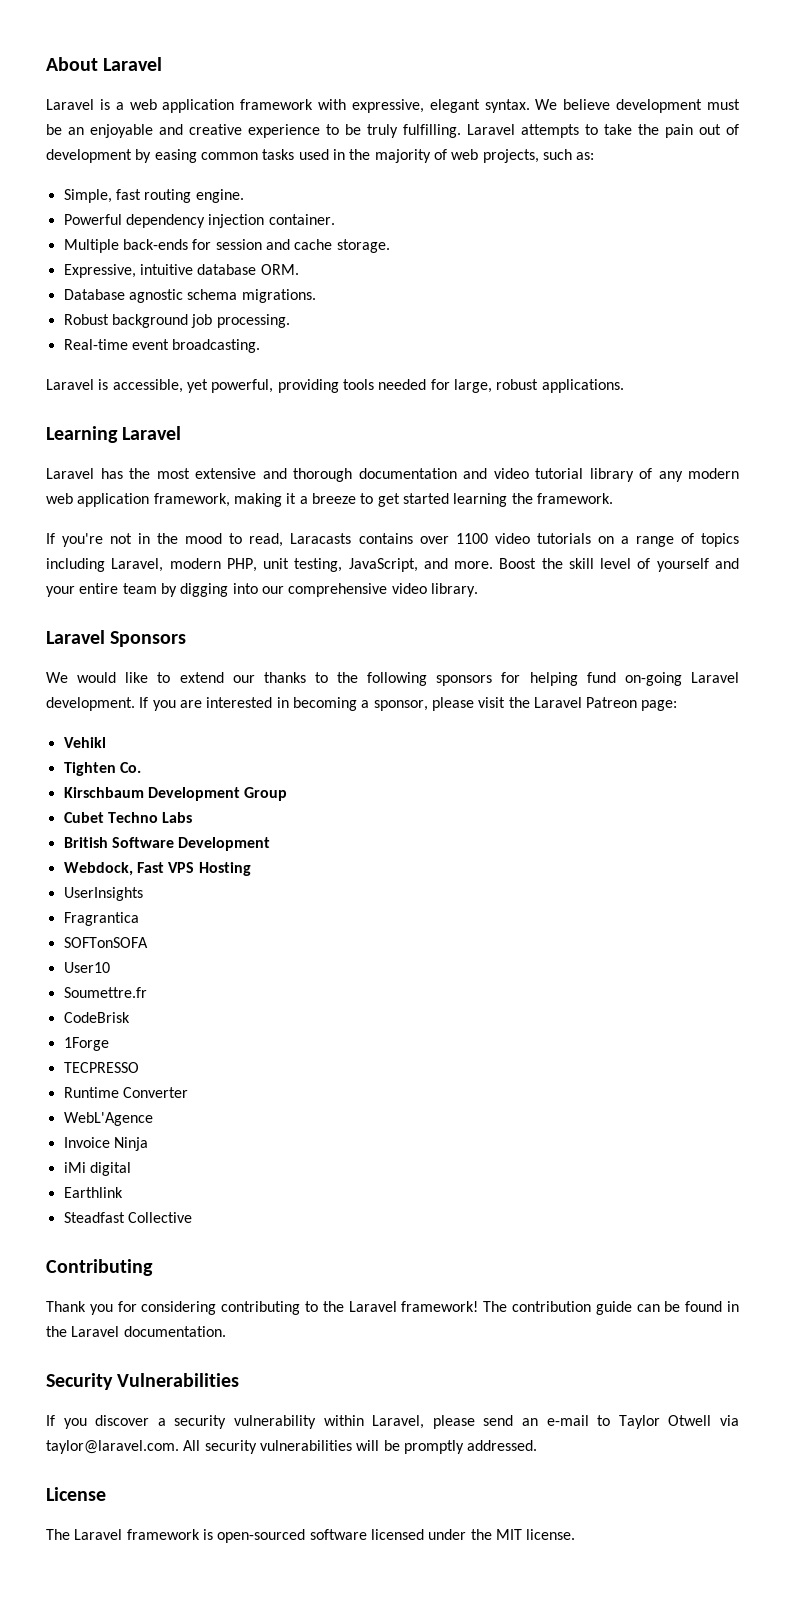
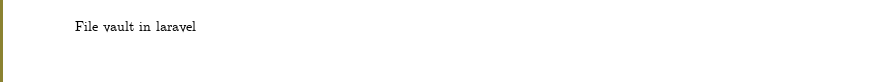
[46,57,163,71] [46,99,741,113] [46,124,739,138] [46,149,595,163] [63,189,244,203] [63,214,335,228] [63,239,390,253] [63,264,299,278] [63,289,316,303] [63,314,290,328] [63,339,261,353] [46,379,624,393] [46,426,182,443] [46,468,739,482] [46,493,613,507] [46,533,739,547] [46,558,739,572] [46,583,478,597] [46,630,187,647] [46,672,739,686] [46,697,678,711] [63,737,106,748] [63,762,141,776] [63,787,288,801] [63,812,193,823] [63,837,271,851] [63,862,251,876] [63,887,143,901] [63,912,139,926] [63,937,148,948] [63,962,110,973] [63,987,147,998] [63,1012,130,1023] [63,1037,109,1051] [63,1062,139,1073] [63,1087,188,1098] [63,1112,153,1126] [63,1137,148,1151] [63,1162,131,1176] [63,1187,123,1198] [63,1212,192,1223] [46,1259,153,1276] [46,1301,739,1315] [46,1326,226,1337] [46,1373,240,1390] [46,1415,740,1429] [46,1440,538,1454] [46,1487,106,1501] [46,1529,576,1543] About Laravel // Laravel is a web application framework with expressive, elegant syntax. We believe development must be an enjoyable and creative experience to be truly fulfilling. Laravel attempts to take the pain out of development by easing common tasks used in the majority of web projects, such as: // Simple, fast routing engine. // Powerful dependency injection container. // Multiple back-ends for session and cache storage. // Expressive, intuitive database ORM. // Database agnostic schema migrations. // Robust background job processing. // Real-time event broadcasting. // Laravel is accessible, yet powerful, providing tools needed for large, robust applications. // Learning Laravel // Laravel has the most extensive and thorough documentation and video tutorial library of any modern web application framework, making it a breeze to get started learning the framework. // If you're not in the mood to read, Laracasts contains over 1100 video tutorials on a range of topics including Laravel, modern PHP, unit testing, JavaScript, and more. Boost the skill level of yourself and your entire team by digging into our comprehensive video library. // Laravel Sponsors // We would like to extend our thanks to the following sponsors for helping fund on-going Laravel development. If you are interested in becoming a sponsor, please visit the Laravel Patreon page: // Vehikl // Tighten Co. // Kirschbaum Development Group // Cubet Techno Labs // British Software Development // Webdock, Fast VPS Hosting // UserInsights // Fragrantica // SOFTonSOFA // User10 // Soumettre.fr // CodeBrisk // 1Forge // TECPRESSO // Runtime Converter // WebL'Agence // Invoice Ninja // iMi digital // Earthlink // Steadfast Collective // Contributing // Thank you for considering contributing to the Laravel framework! The contribution guide can be found in the Laravel documentation. // Security Vulnerabilities // If you discover a security vulnerability within Laravel, please send an e-mail to Taylor Otwell via taylor@laravel.com. All security vulnerabilities will be promptly addressed. // License // The Laravel framework is open-sourced software licensed under the MIT license. -> [75,21,196,33] File vault in laravel

